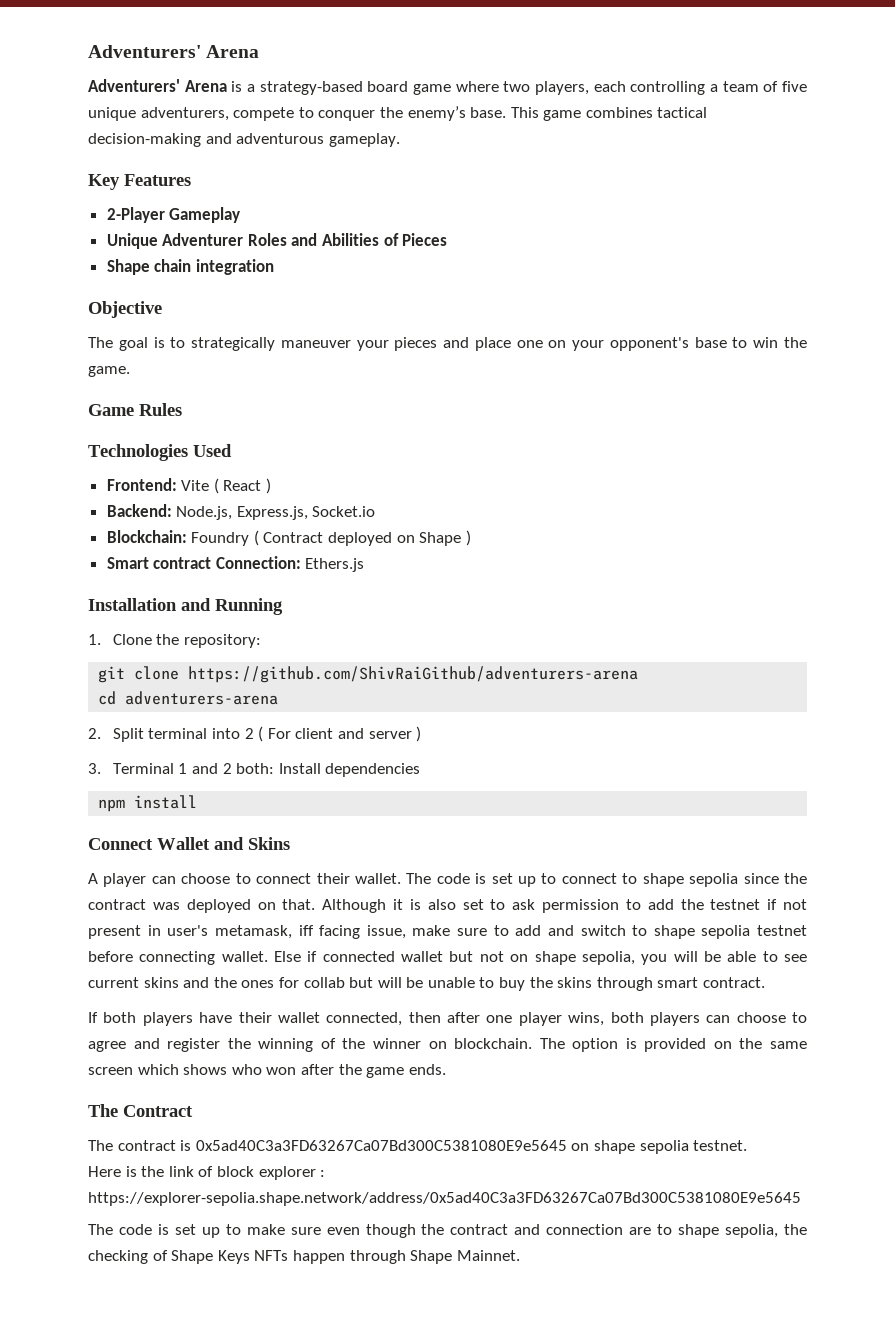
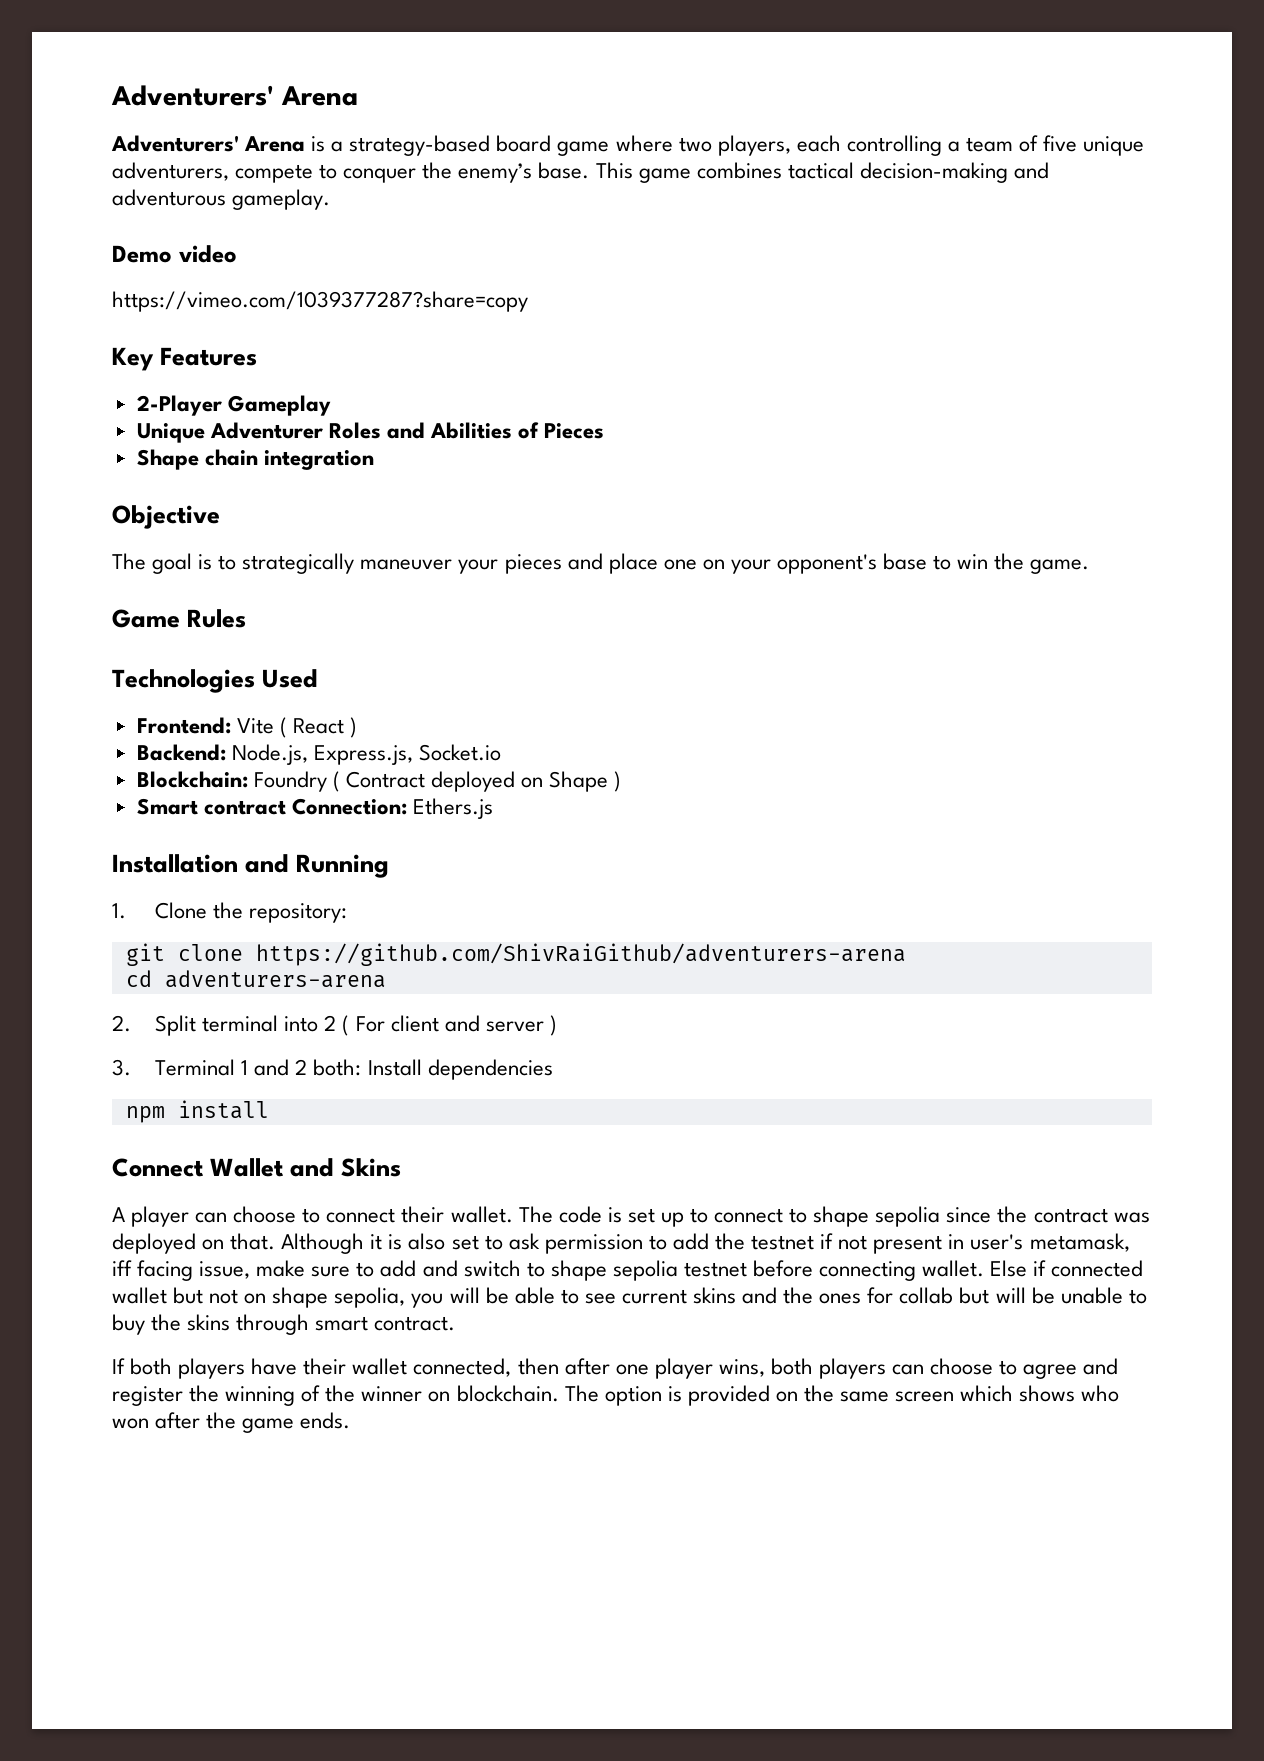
(400, 140) none -> [112,245,237,263] [112,291,528,312] // Demo video // https://vimeo.com/1039377287?share=copy
[88,1104,193,1117] [88,1140,748,1154] [88,1166,326,1180] [88,1192,801,1206] [88,1224,808,1238] [88,1250,520,1264] // The Contract // The contract is 0x5ad40C3a3FD63267Ca07Bd300C5381080E9e5645 on shape sepolia testnet. // Here is the link of block explorer : https://explorer-sepolia.shape.network/address/0x5ad40C3a3FD63267Ca07Bd300C5381080E9e5645 // The code is set up to make sure even though the contract and connection are to shape sepolia, the checking of Shape Keys NFTs happen through Shape Mainnet. -> (351, 1420) none

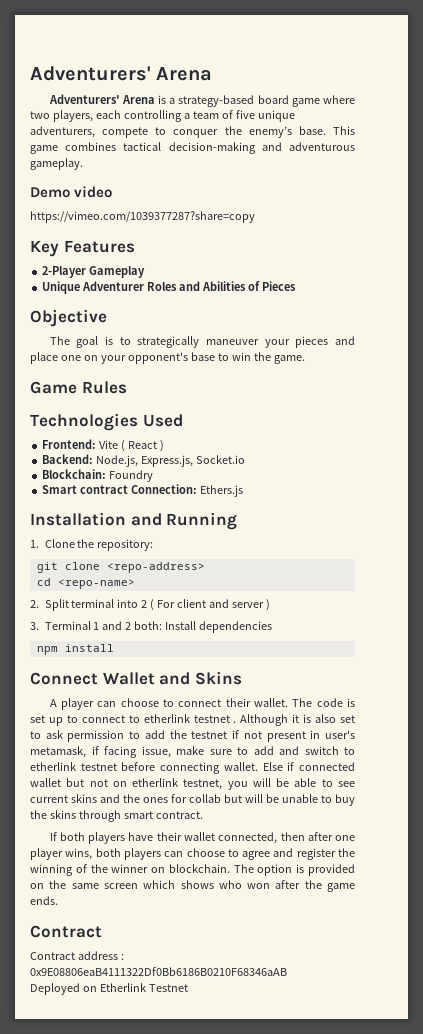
[136,449,374,470] // Shape chain integration -> (296, 286) none
[332,771,622,792] ( Contract deployed on Shape ) -> (154, 476) none
[255,943,906,966] https://github.com/ShivRaiGithub/adventurers-arena -> [106,562,205,573] <repo-address>
[164,970,386,988] adventurers-arena -> [57,579,135,589] <repo-name>
[813,1206,1150,1227] [112,1233,276,1254] shape sepolia since the contract was deployed on that. -> [143,714,237,723] etherlink testnet .
[112,1260,132,1276] iff -> [91,746,99,755] if
[550,1260,678,1281] shape sepolia -> [30,762,76,771] etherlink
[272,1287,406,1308] shape sepolia, -> [132,778,223,790] etherlink testnet,
(351, 1420) none -> [30,925,102,938] [30,951,124,960] [30,967,287,976] [30,983,188,995] // Contract // Contract address : 0x9E08806eaB4111322Df0Bb6186B0210F68346aAB // Deployed on Etherlink Testnet

